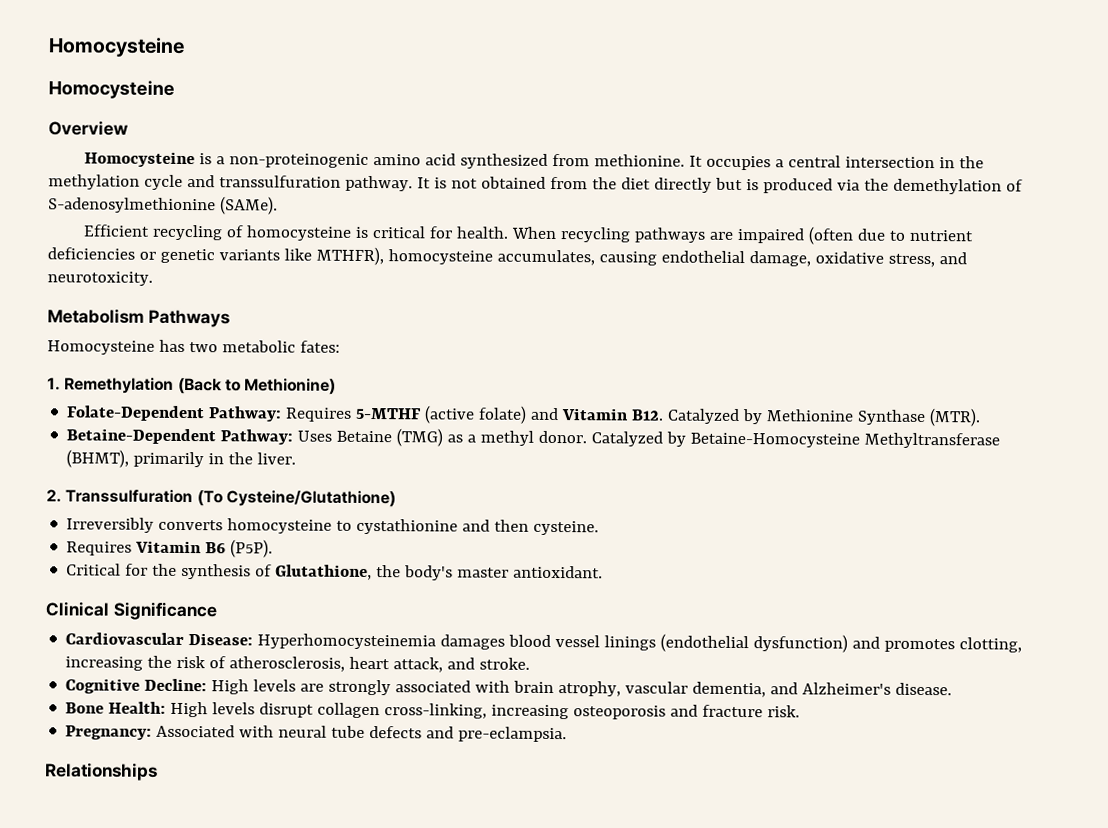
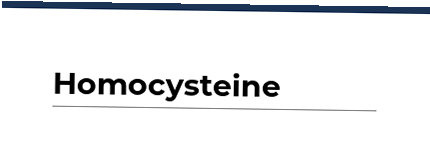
[48,37,185,57] [48,80,175,99] [48,120,129,136] [84,151,985,171] [48,174,1023,195] [48,196,278,215] [83,224,975,245] [47,246,967,268] [47,271,153,286] [47,308,230,328] [47,339,340,355] [47,377,337,395] [66,405,982,427] [66,428,1001,449] [66,449,297,468] [46,489,396,508] [66,517,600,536] [66,539,274,558] [66,563,604,581] [45,601,217,621] [65,632,1023,653] [65,655,531,673] [65,678,953,698] [65,701,801,720] [65,724,568,743] [45,762,158,781] Homocysteine // Homocysteine // Overview // Homocysteine is a non-proteinogenic amino acid synthesized from methionine. It occupies a central intersection in the methylation cycle and transsulfuration pathway. It is not obtained from the diet directly but is produced via the demethylation of S-adenosylmethionine (SAMe). // Efficient recycling of homocysteine is critical for health. When recycling pathways are impaired (often due to nutrient deficiencies or genetic variants like MTHFR), homocysteine accumulates, causing endothelial damage, oxidative stress, and neurotoxicity. // Metabolism Pathways // Homocysteine has two metabolic fates: // 1. Remethylation (Back to Methionine) // Folate-Dependent Pathway: Requires 5-MTHF (active folate) and Vitamin B12. Catalyzed by Methionine Synthase (MTR). // Betaine-Dependent Pathway: Uses Betaine (TMG) as a methyl donor. Catalyzed by Betaine-Homocysteine Methyltransferase (BHMT), primarily in the liver. // 2. Transsulfuration (To Cysteine/Glutathione) // Irreversibly converts homocysteine to cystathionine and then cysteine. // Requires Vitamin B6 (P5P). // Critical for the synthesis of Glutathione, the body's master antioxidant. // Clinical Significance // Cardiovascular Disease: Hyperhomocysteinemia damages blood vessel linings (endothelial dysfunction) and promotes clotting, increasing the risk of atherosclerosis, heart attack, and stroke. // Cognitive Decline: High levels are strongly associated with brain atrophy, vascular dementia, and Alzheimer's disease. // Bone Health: High levels disrupt collagen cross-linking, increasing osteoporosis and fracture risk. // Pregnancy: Associated with neural tube defects and pre-eclampsia. // Relationships -> [52,69,281,103] Homocysteine

